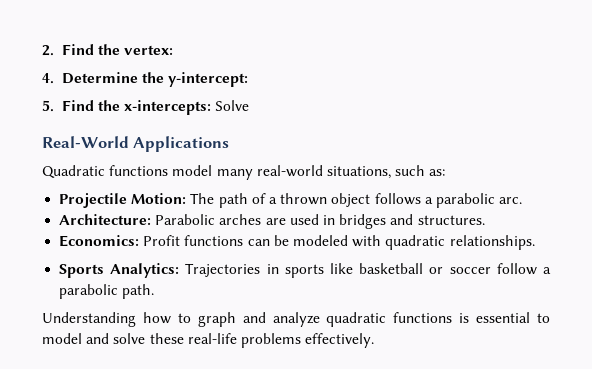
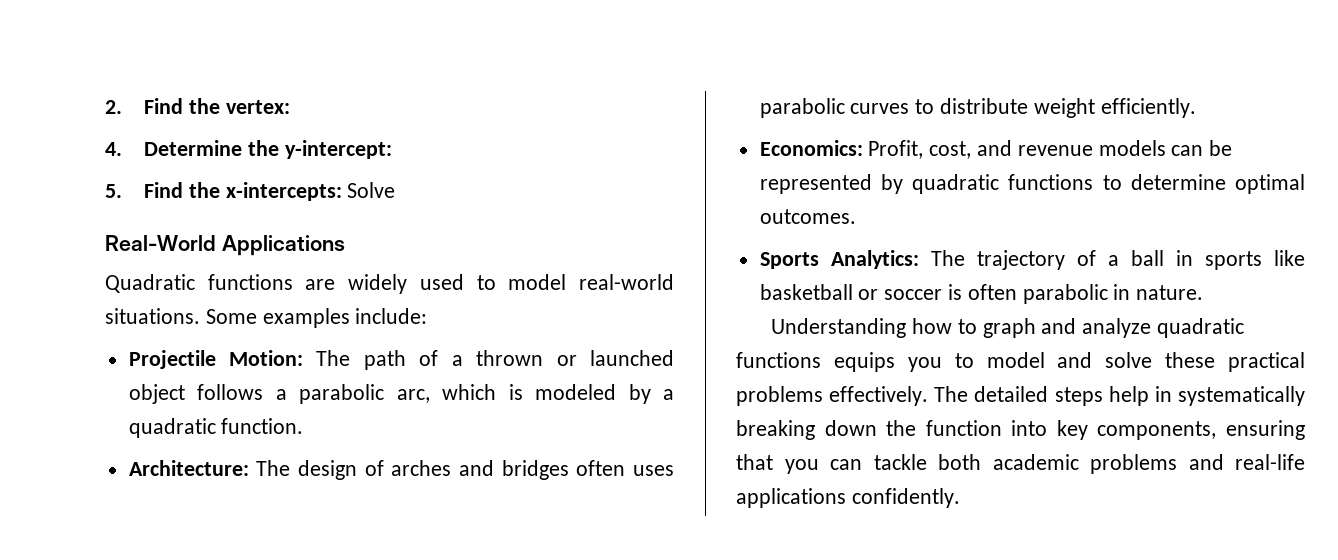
[172,165,446,180] model many real-world situations, such as: -> [305,274,674,294] [105,308,428,328] are widely used to model real-world situations. Some examples include:
(328, 199) none -> [556,350,674,366] or launched
[499,197,523,204] [59,214,485,229] [59,235,535,250] [59,263,261,278] arc. // Architecture: Parabolic arches are used in bridges and structures. // Economics: Profit functions can be modeled with quadratic relationships. // Sports Analytics: Trajectories -> [396,384,675,404] [128,418,304,438] [128,460,674,480] [759,98,1196,118] [759,140,1233,159] [759,174,1305,194] [759,209,856,224] [759,250,1164,270] arc, which is modeled by a quadratic function. // Architecture: The design of arches and bridges often uses parabolic curves to distribute weight efficiently. // Economics: Profit, cost, and revenue models can be represented by quadratic functions to determine optimal outcomes. // Sports Analytics: The trajectory of a ball
[496,263,551,275] [59,284,155,299] follow a parabolic path. -> [948,284,1204,304] is often parabolic in nature.
[459,312,531,323] is essential -> [833,352,942,372] equips you
[187,333,237,344] real-life -> [1228,352,1305,372] practical
(375, 340) none -> [934,386,1305,406] [736,420,1305,440] [736,454,1305,474] [736,488,960,508] The detailed steps help in systematically breaking down the function into key components, ensuring that you can tackle both academic problems and real-life applications confidently.

